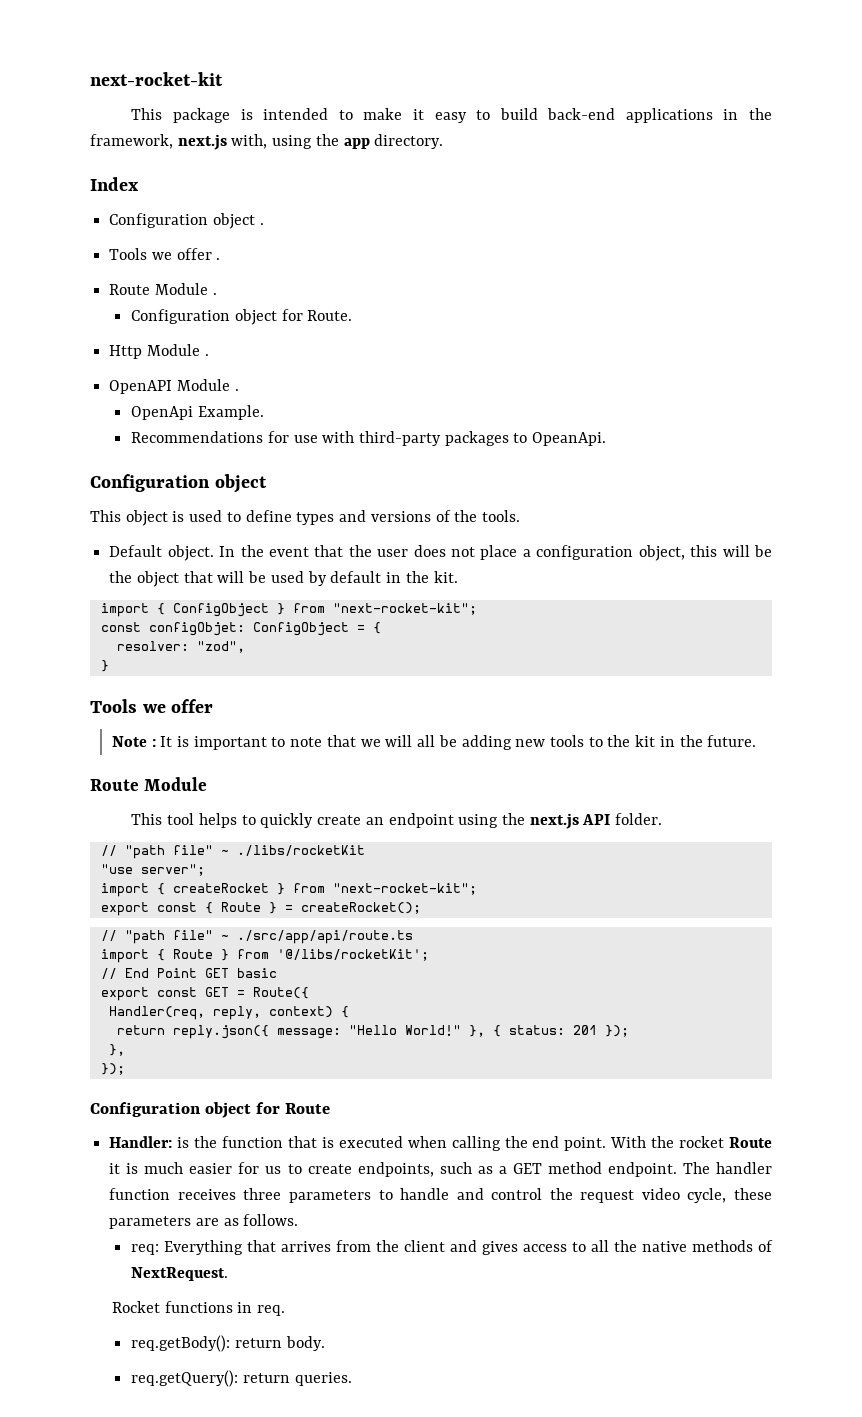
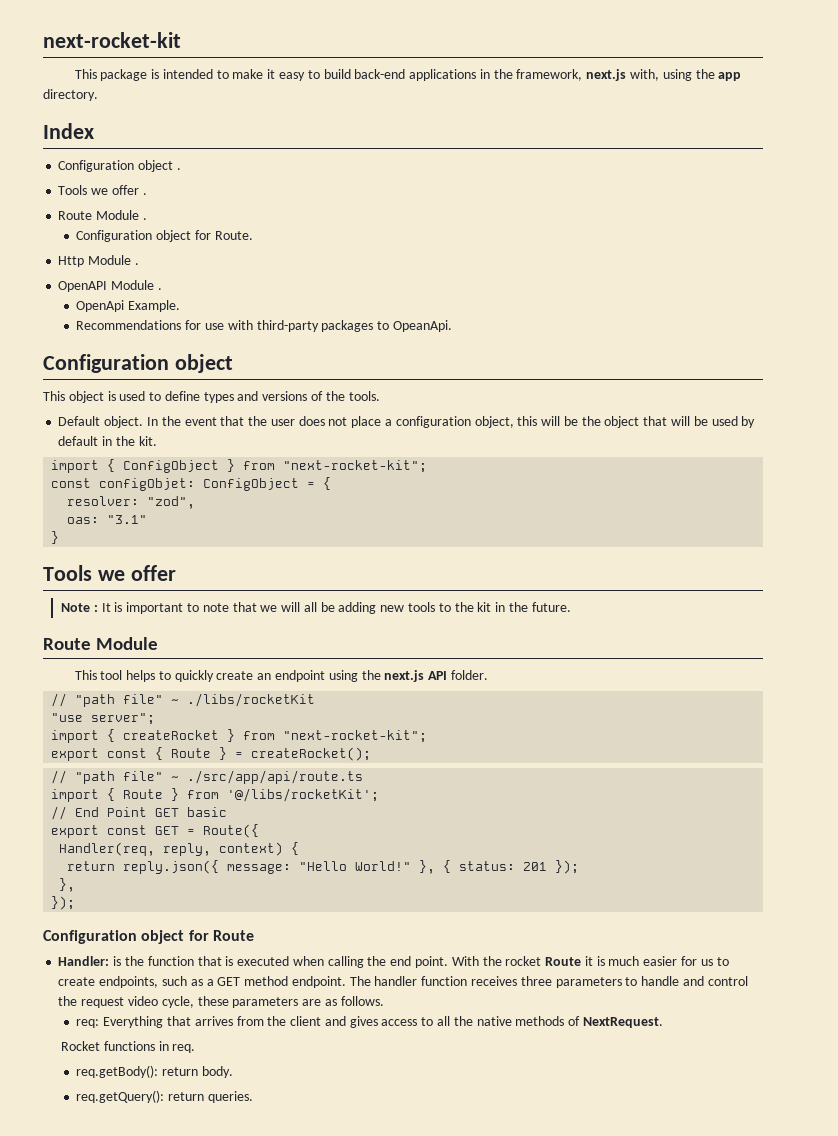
(245, 647) none -> [67,515,148,524] // oas: "3.1"

